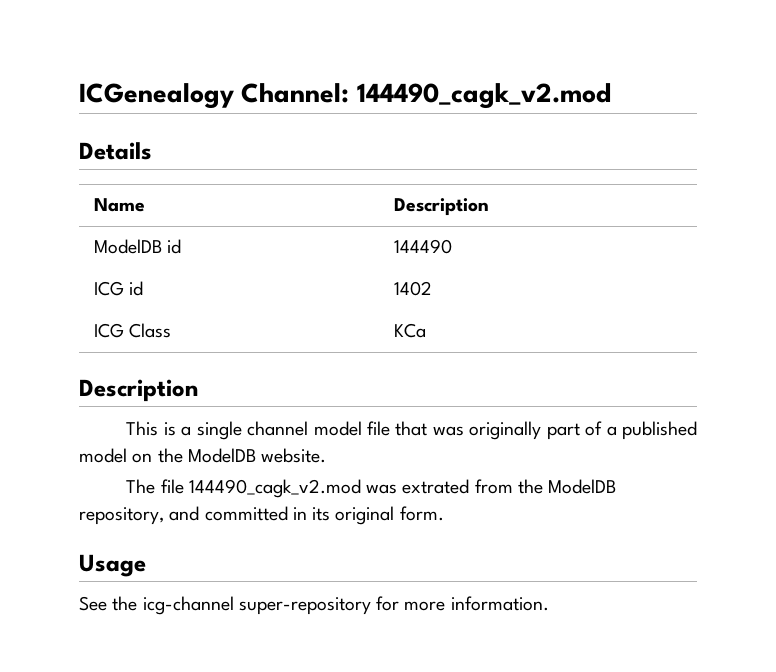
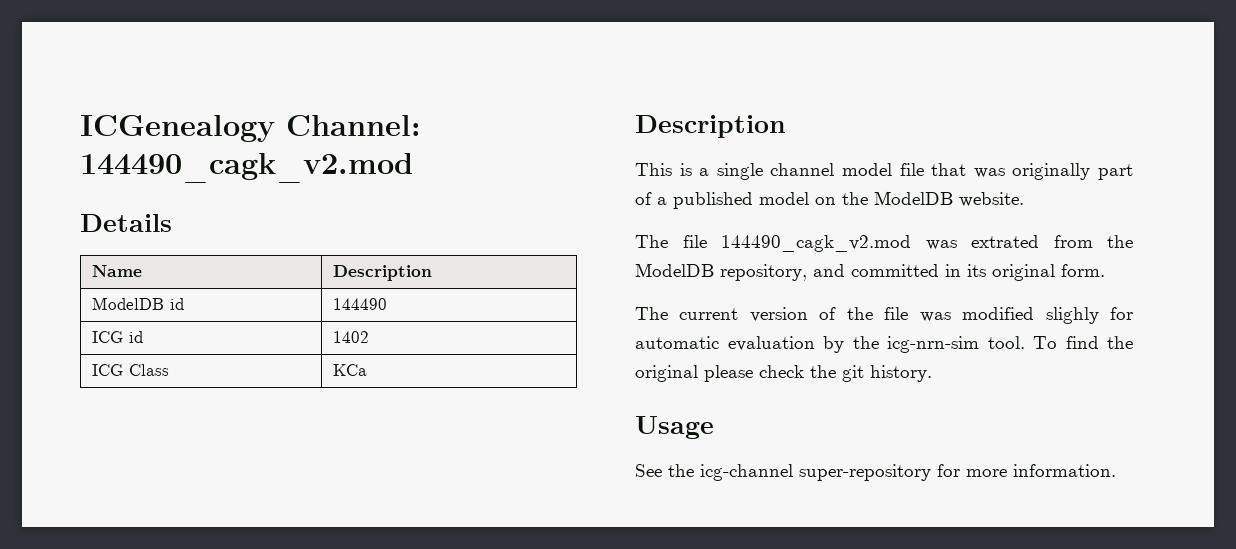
(444, 513) none -> [635,307,1133,324] [635,336,1133,353] [635,365,932,382] // The current version of the file was modified slighly for automatic evaluation by the icg-nrn-sim tool. To find the original please check the git history.

